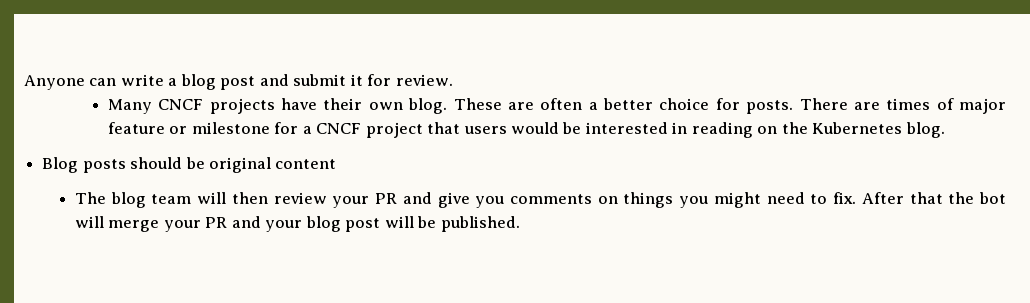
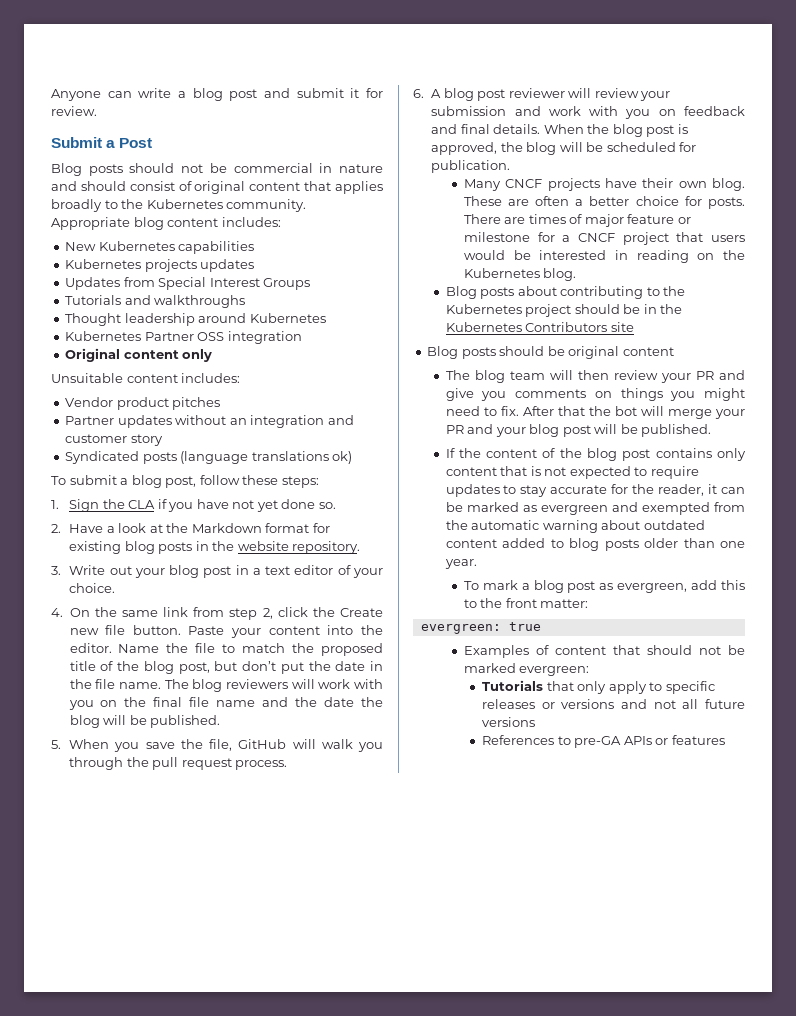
(453, 80) none -> [51,137,153,148] [51,163,384,176] [51,181,383,194] [51,199,307,212] [51,217,281,230] [65,241,255,254] [65,259,255,272] [65,277,311,290] [65,295,246,308] [65,313,326,326] [65,331,302,344] [65,348,213,362] [51,373,241,383] [65,397,221,410] [65,415,354,428] [65,434,163,446] [65,451,353,464] [51,475,319,488] [51,499,336,512] [51,523,330,533] [69,541,361,554] [51,565,383,578] [69,583,116,593] [51,607,383,620] [69,625,383,638] [69,643,383,656] [69,661,383,674] [69,679,383,692] [68,697,383,710] [69,715,221,728] [51,739,384,752] [69,757,288,770] [413,88,671,101] [431,106,745,119] [431,124,688,137] [431,142,697,155] [431,160,511,173] // Submit a Post // Blog posts should not be commercial in nature and should consist of original content that applies broadly to the Kubernetes community. Appropriate blog content includes: // New Kubernetes capabilities // Kubernetes projects updates // Updates from Special Interest Groups // Tutorials and walkthroughs // Thought leadership around Kubernetes // Kubernetes Partner OSS integration // Original content only // Unsuitable content includes: // Vendor product pitches // Partner updates without an integration and customer story // Syndicated posts (language translations ok) // To submit a blog post, follow these steps: // 1. Sign the CLA if you have not yet done so. // 2. Have a look at the Markdown format for existing blog posts in the website repository. // 3. Write out your blog post in a text editor of your choice. // 4. On the same link from step 2, click the Create new file button. Paste your content into the editor. Name the file to match the proposed title of the blog post, but don’t put the date in the file name. The blog reviewers will work with you on the final file name and the date the blog will be published. // 5. When you save the file, GitHub will walk you through the pull request process. // 6. A blog post reviewer will review your submission and work with you on feedback and final details. When the blog post is approved, the blog will be scheduled for publication.
(945, 130) none -> [445,286,686,299] [445,304,683,317] [445,322,634,332] // Blog posts about contributing to the Kubernetes project should be in the Kubernetes Contributors site
(520, 224) none -> [445,448,746,461] [445,466,699,479] [445,484,745,497] [445,502,745,515] [445,520,705,533] [445,538,745,551] [444,559,477,569] [463,580,745,593] [463,598,589,608] [420,622,541,634] [463,645,745,658] [463,663,590,676] [482,680,715,694] [482,699,745,709] [482,717,536,727] [482,735,725,748] // If the content of the blog post contains only content that is not expected to require updates to stay accurate for the reader, it can be marked as evergreen and exempted from the automatic warning about outdated content added to blog posts older than one year. // To mark a blog post as evergreen, add this to the front matter: // evergreen: true // Examples of content that should not be marked evergreen: // Tutorials that only apply to specific releases or versions and not all future versions // References to pre-GA APIs or features

